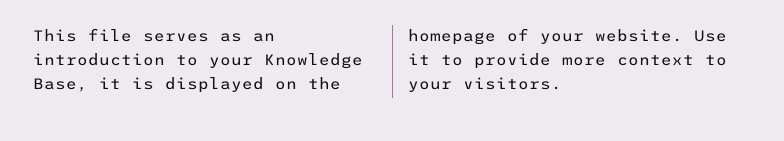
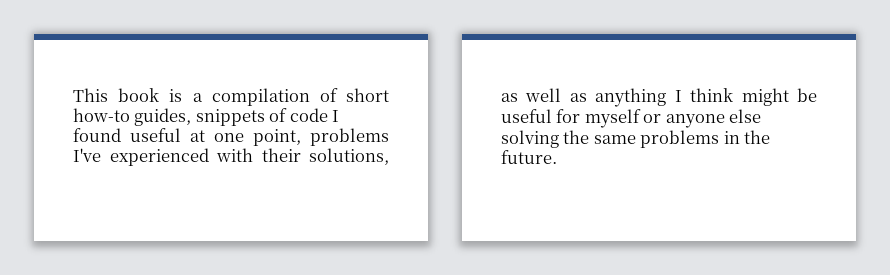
[88,28,275,42] [33,53,363,69] [33,77,341,93] [408,28,727,45] [408,53,727,69] [408,77,562,92] file serves as an introduction to your Knowledge Base, it is displayed on the homepage of your website. Use it to provide more context to your visitors. -> [118,88,389,106] [73,108,340,126] [73,128,389,146] [73,148,389,166] [501,88,817,107] [501,109,762,128] [501,130,771,148] [501,150,557,164] book is a compilation of short how-to guides, snippets of code I found useful at one point, problems I've experienced with their solutions, as well as anything I think might be useful for myself or anyone else solving the same problems in the future.

